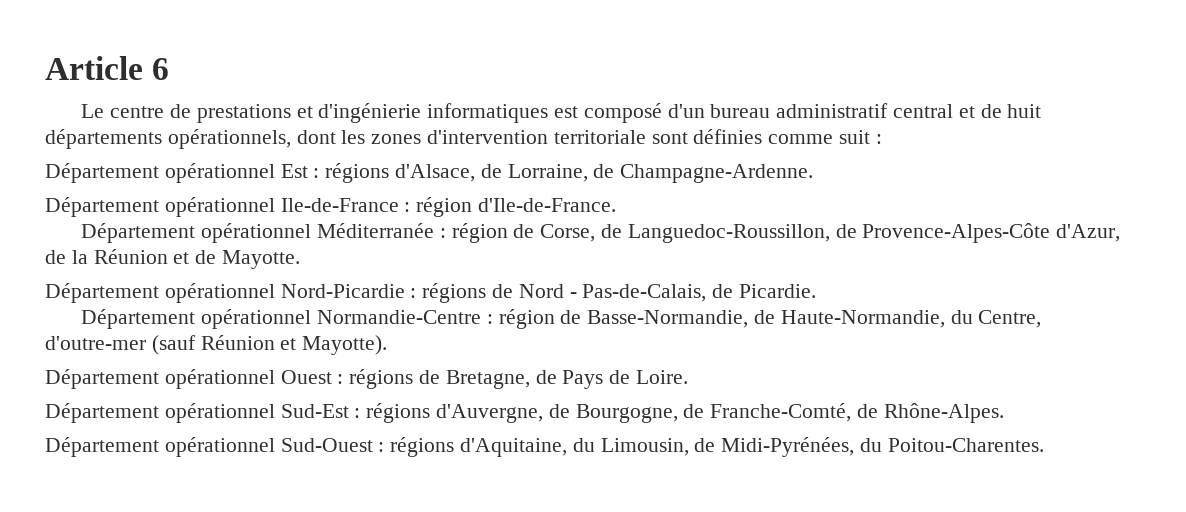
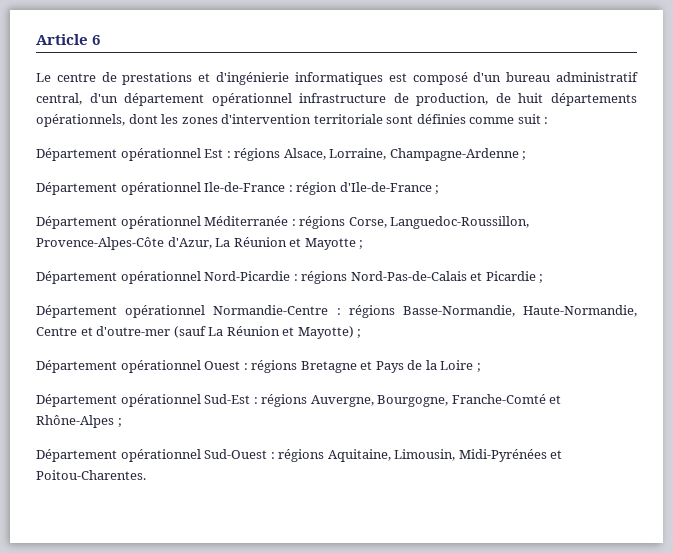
[893,104,975,118] central et -> [36,93,489,106] central, d'un département opérationnel infrastructure de production,
[395,164,814,183] d'Alsace, de Lorraine, de Champagne-Ardenne. -> [283,148,527,161] Alsace, Lorraine, Champagne-Ardenne ;
[478,198,617,212] d'Ile-de-France. -> [339,182,440,194] d'Ile-de-France ;
[451,223,1121,243] [45,249,301,269] région de Corse, de Languedoc-Roussillon, de Provence-Alpes-Côte d'Azur, de la Réunion et de Mayotte. -> [299,216,530,229] [36,237,364,250] régions Corse, Languedoc-Roussillon, Provence-Alpes-Côte d'Azur, La Réunion et Mayotte ;
[492,284,817,302] [81,309,1042,329] de Nord - Pas-de-Calais, de Picardie. // Département opérationnel Normandie-Centre : région de Basse-Normandie, de Haute-Normandie, du Centre, -> [350,271,544,283] [36,305,637,318] [36,327,93,336] Nord-Pas-de-Calais et Picardie ; // Département opérationnel Normandie-Centre : régions Basse-Normandie, Haute-Normandie, Centre et
[200,335,388,355] Réunion et Mayotte). -> [208,326,362,339] La Réunion et Mayotte) ;
[419,370,689,389] de Bretagne, de Pays de Loire. -> [300,360,481,373] Bretagne et Pays de la Loire ;
[436,403,1004,423] d'Auvergne, de Bourgogne, de Franche-Comté, de Rhône-Alpes. -> [310,394,562,407] [36,415,122,428] Auvergne, Bourgogne, Franche-Comté et Rhône-Alpes ;
[460,437,883,457] d'Aquitaine, du Limousin, de Midi-Pyrénées, du -> [327,449,563,462] Aquitaine, Limousin, Midi-Pyrénées et

